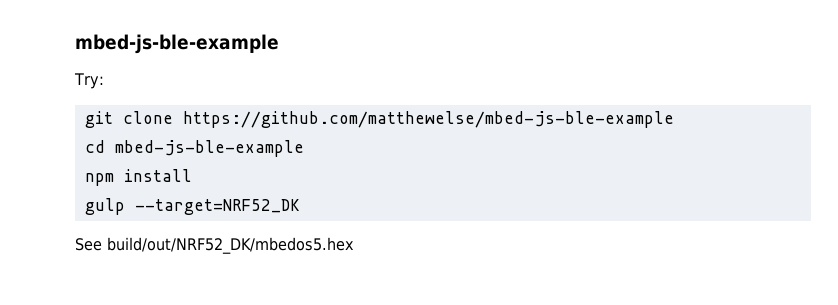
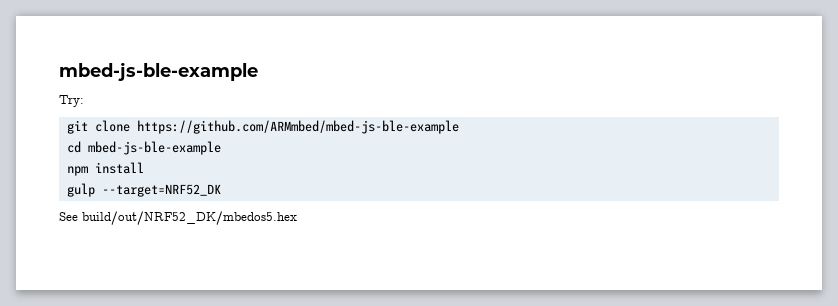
[182,111,674,128] https://github.com/matthewelse/mbed-js-ble-example -> [136,120,459,134] https://github.com/ARMmbed/mbed-js-ble-example

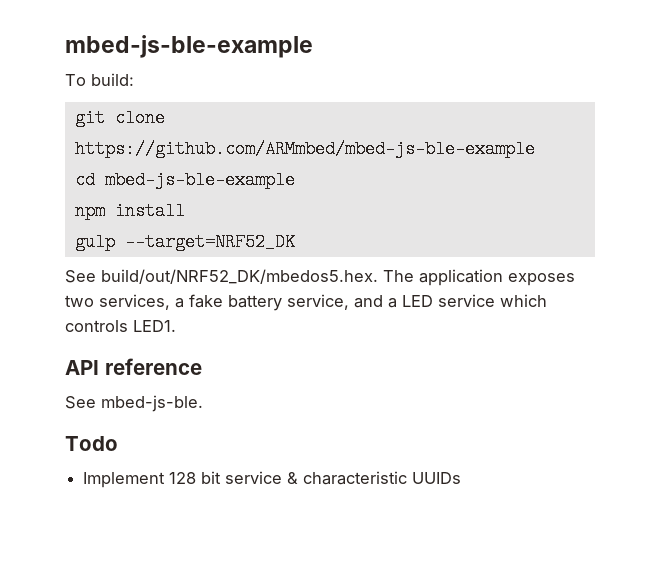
[59,62,258,81] [59,95,84,107] mbed-js-ble-example // Try: -> [65,35,313,58] [65,73,134,86] mbed-js-ble-example // To build:
[82,211,297,225] build/out/NRF52_DK/mbedos5.hex -> [101,269,575,286] [65,294,547,311] [65,320,176,332] [65,358,202,375] [65,395,203,412] [65,436,118,451] [83,471,462,488] build/out/NRF52_DK/mbedos5.hex. The application exposes two services, a fake battery service, and a LED service which controls LED1. // API reference // See mbed-js-ble. // Todo // Implement 128 bit service & characteristic UUIDs

